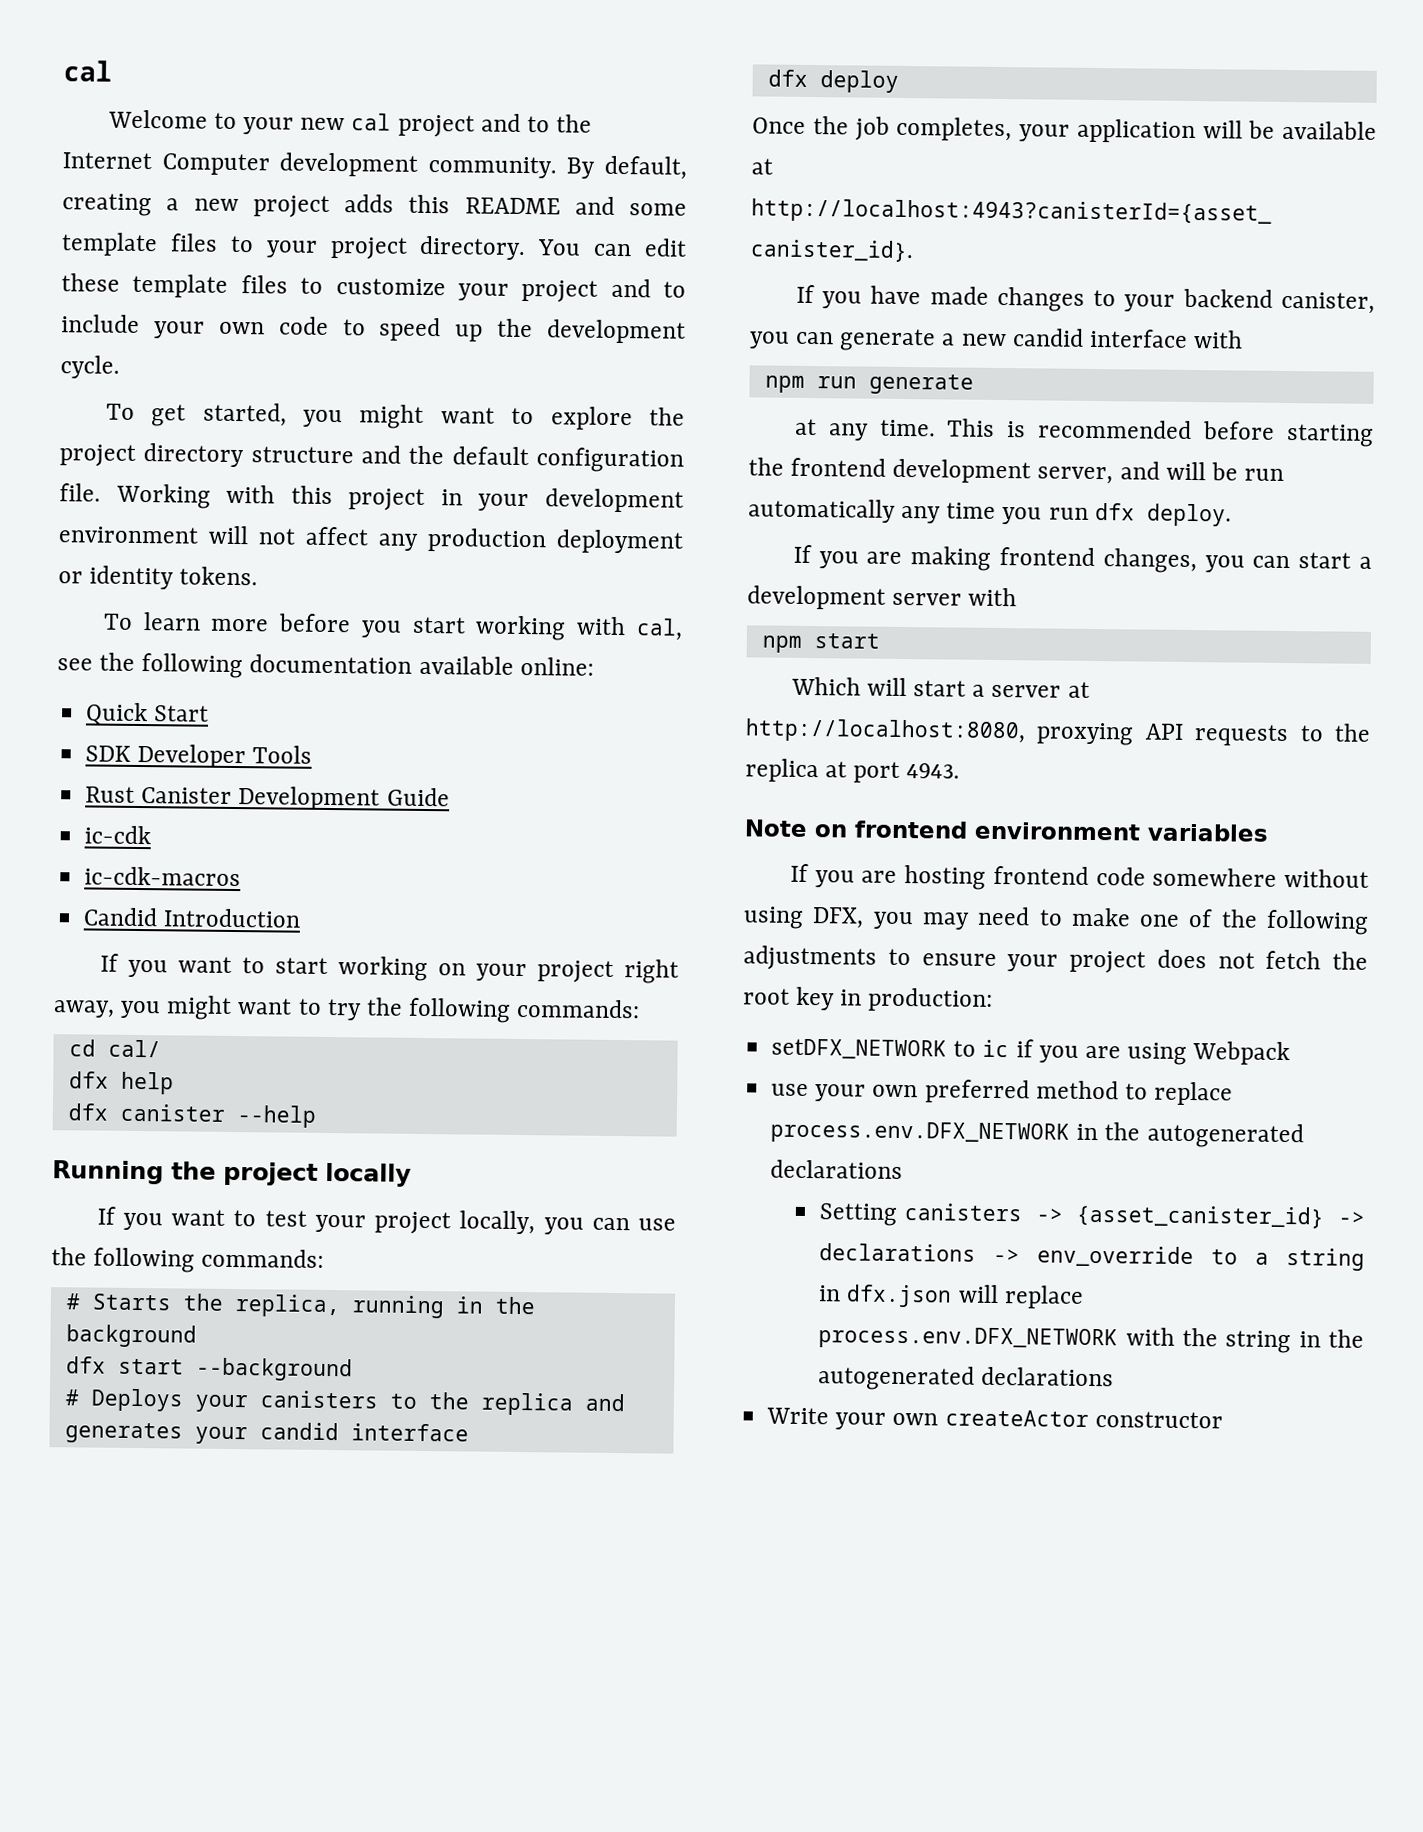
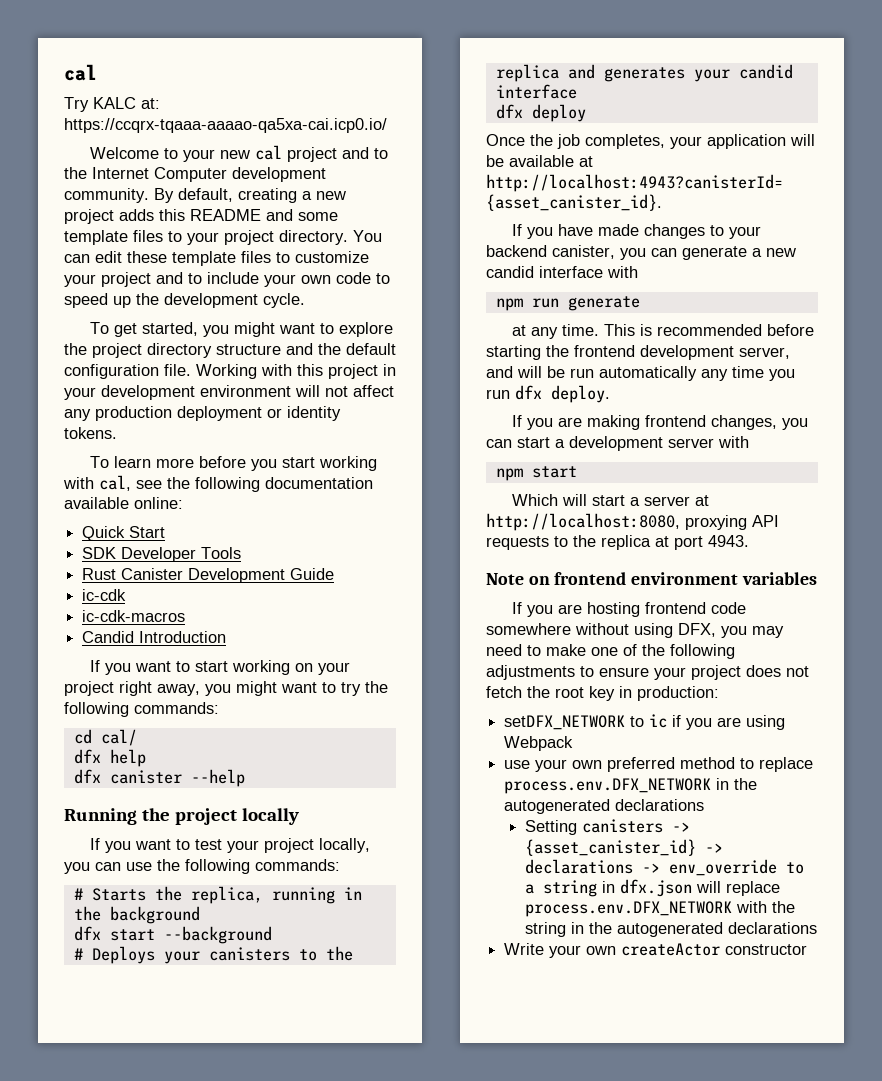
[63,60,112,82] cal -> [64,64,97,81] [64,97,160,112] [64,118,387,133] cal // Try KALC at: https://ccqrx-tqaaa-aaaao-qa5xa-cai.icp0.io/

